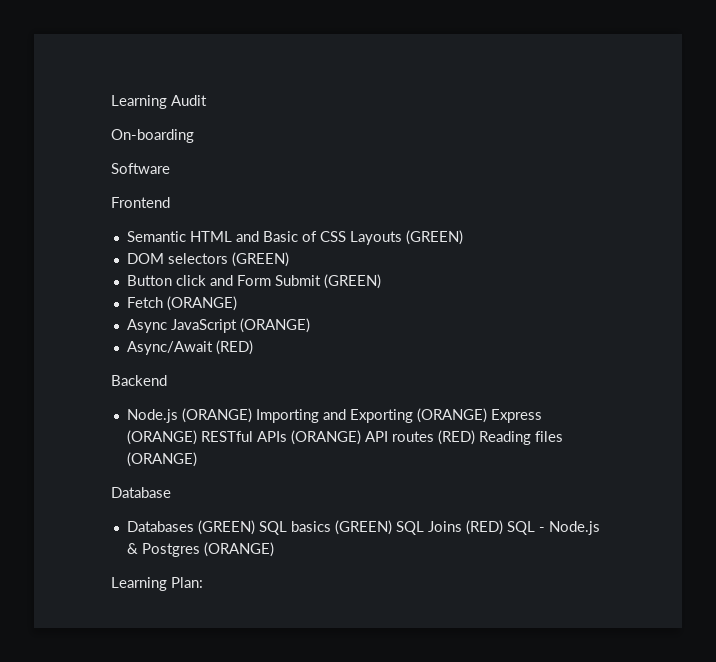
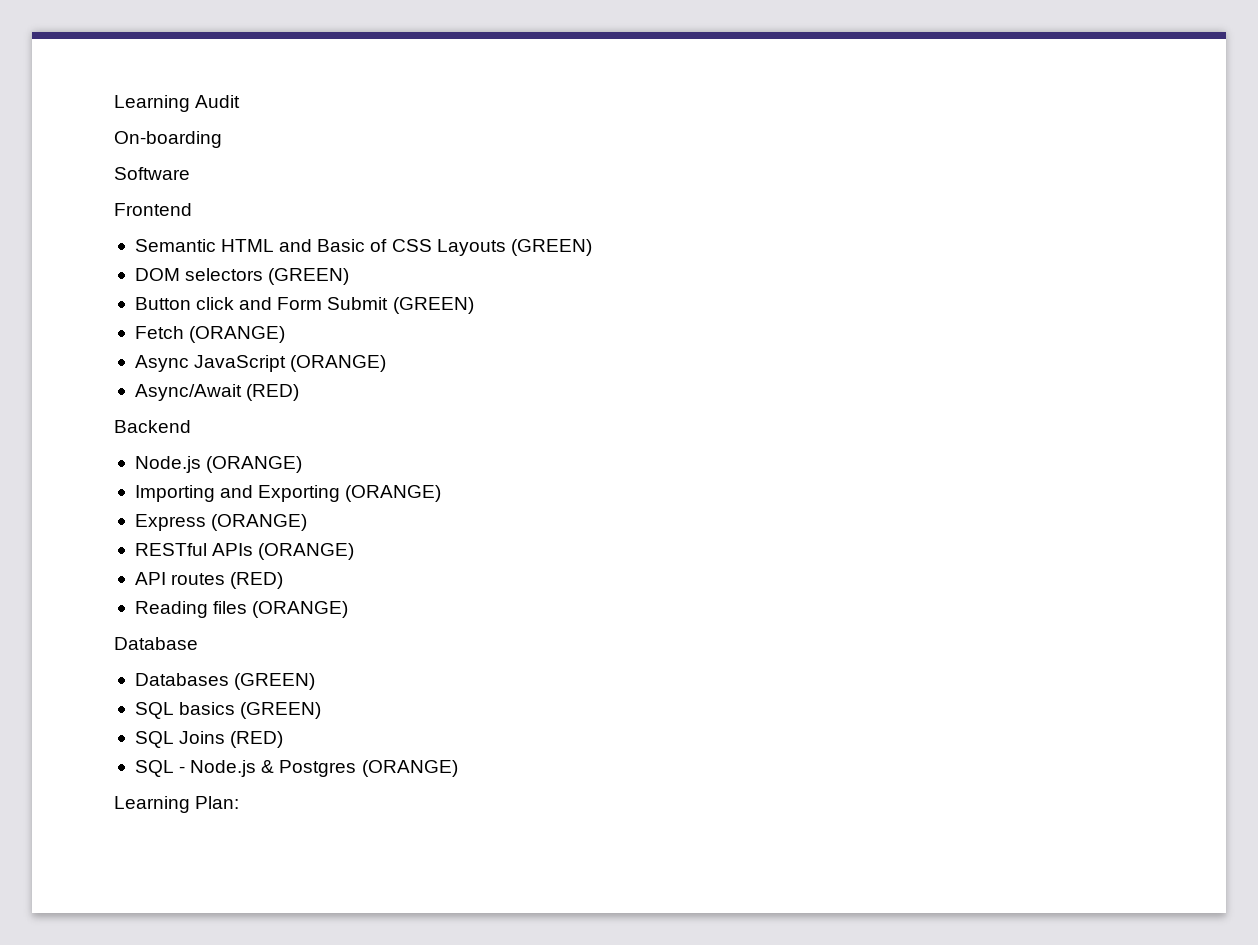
(252, 415) none -> (303, 464) //
(487, 415) none -> (442, 493) //
(197, 437) none -> (308, 522) //
(361, 437) none -> (355, 551) //
(475, 437) none -> (284, 580) //
(255, 527) none -> (316, 681) //
(392, 527) none -> (322, 710) //
(503, 527) none -> (284, 739) //

